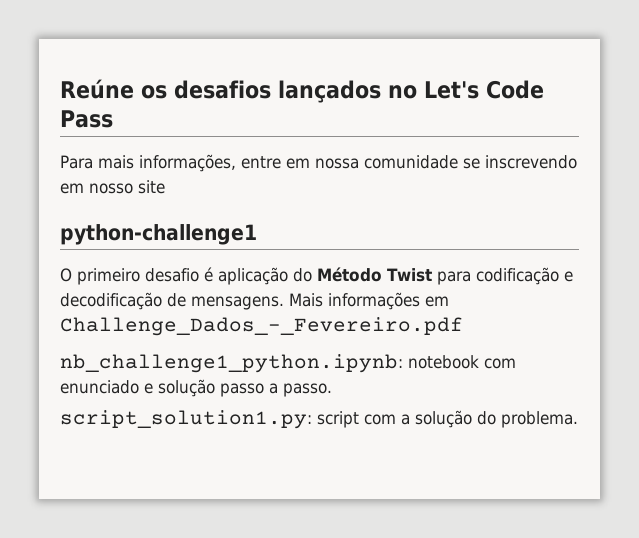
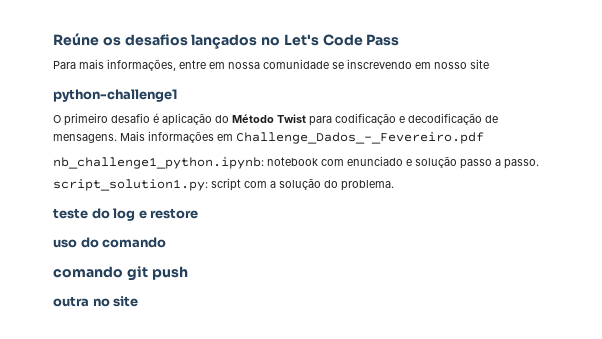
(578, 419) none -> [53,208,199,221] [53,237,167,248] [53,266,188,281] [53,296,139,307] // teste do log e restore // uso do comando // comando git push // outra no site

